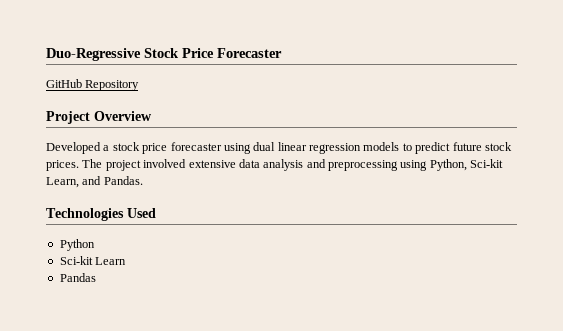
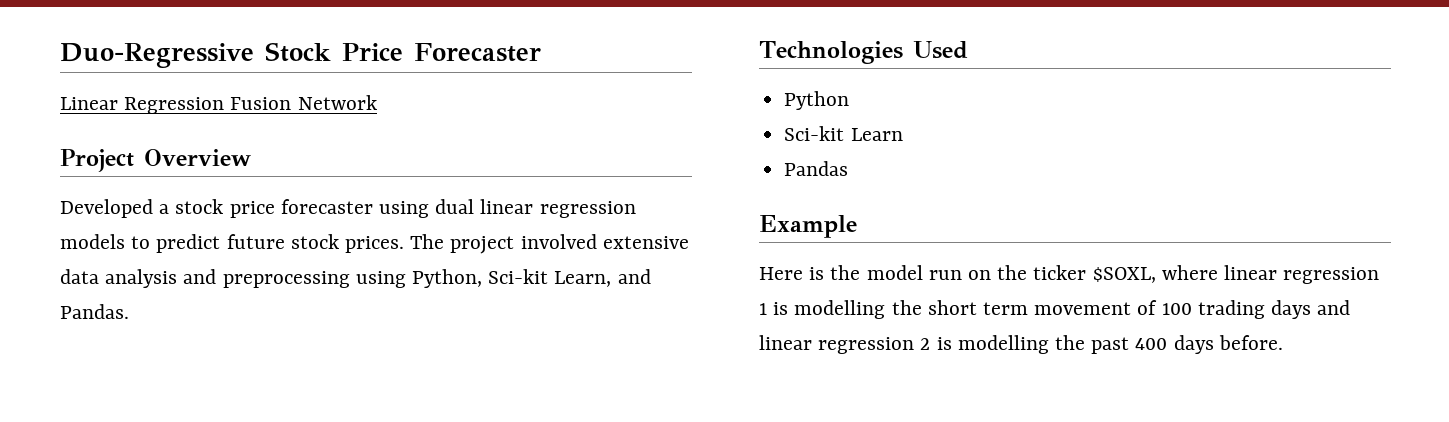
[46,79,140,91] GitHub Repository -> [60,95,377,114] Linear Regression Fusion Network
(96, 277) none -> [759,215,857,238] [759,265,1380,284] [759,300,1351,319] [759,335,1283,354] // Example // Here is the model run on the ticker $SOXL, where linear regression 1 is modelling the short term movement of 100 trading days and linear regression 2 is modelling the past 400 days before.

